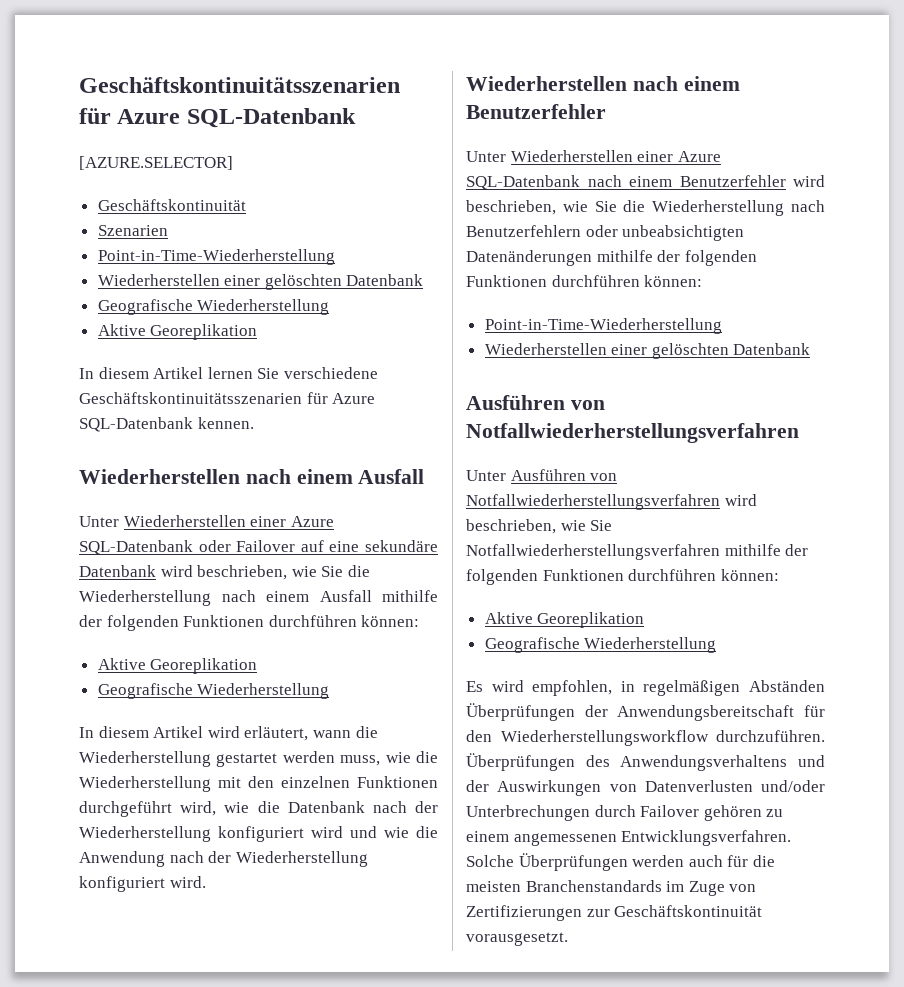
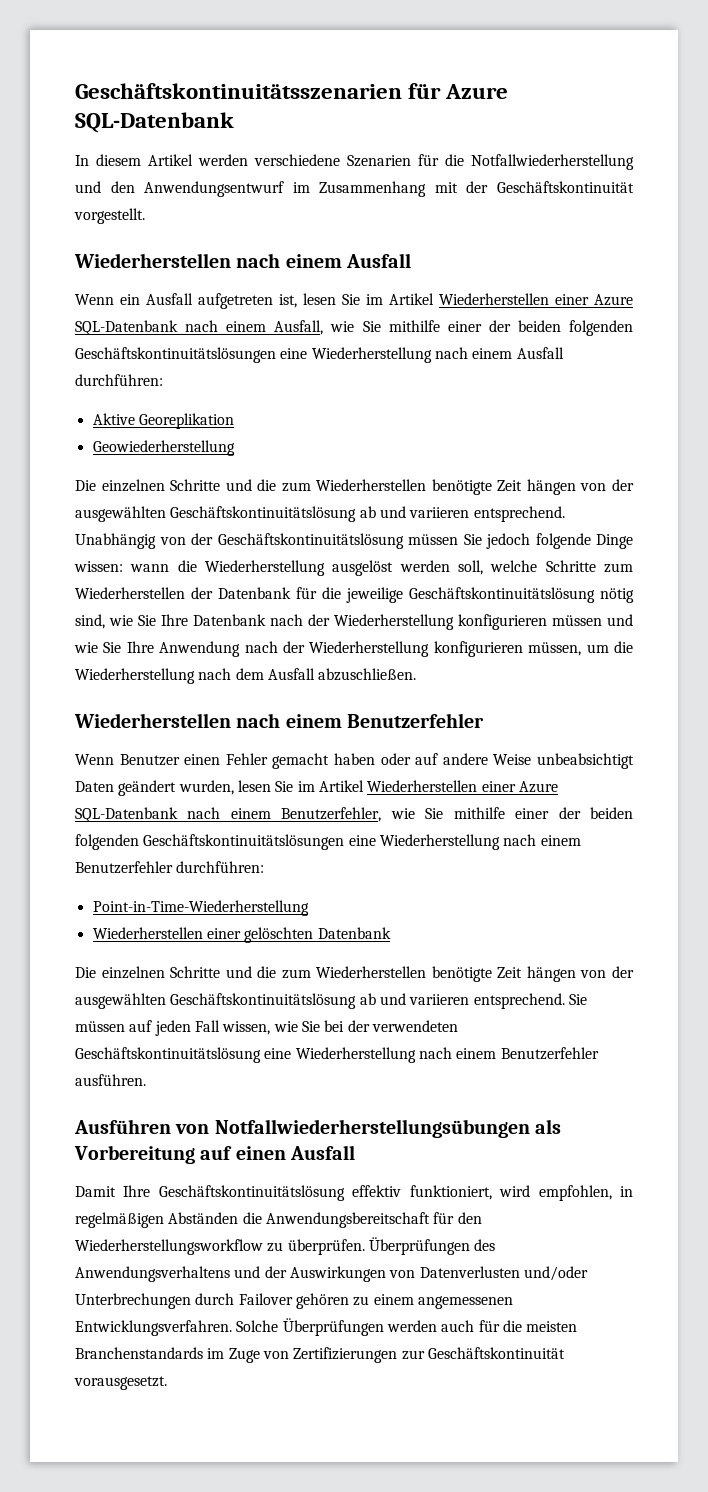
[79,156,233,170] [97,199,246,211] [97,225,168,236] [97,249,335,265] [97,274,424,290] [97,299,330,315] [97,324,258,340] [79,367,378,379] [79,392,376,404] [79,417,254,432] [79,469,425,484] [79,515,334,527] [79,540,438,555] [79,565,370,580] [79,590,438,606] [79,615,420,631] [97,658,258,674] [97,683,330,699] [79,726,378,741] [79,751,438,767] [79,776,438,792] [79,801,438,817] [79,826,438,842] [79,851,368,867] [79,876,206,892] [466,76,740,91] [466,104,606,119] [466,150,721,162] [466,175,825,190] [466,200,825,216] [466,225,745,241] [466,250,757,266] [466,275,703,287] [484,318,722,334] [484,343,811,359] [466,395,605,410] [466,423,799,443] [466,469,618,481] [466,494,757,510] [466,519,613,534] [466,544,809,560] [466,569,779,585] [484,612,645,628] [484,637,717,653] [466,681,483,692] [AZURE.SELECTOR] // Geschäftskontinuität // Szenarien // Point-in-Time-Wiederherstellung // Wiederherstellen einer gelöschten Datenbank // Geografische Wiederherstellung // Aktive Georeplikation // In diesem Artikel lernen Sie verschiedene Geschäftskontinuitätsszenarien für Azure SQL-Datenbank kennen. // Wiederherstellen nach einem Ausfall // Unter Wiederherstellen einer Azure SQL-Datenbank oder Failover auf eine sekundäre Datenbank wird beschrieben, wie Sie die Wiederherstellung nach einem Ausfall mithilfe der folgenden Funktionen durchführen können: // Aktive Georeplikation // Geografische Wiederherstellung // In diesem Artikel wird erläutert, wann die Wiederherstellung gestartet werden muss, wie die Wiederherstellung mit den einzelnen Funktionen durchgeführt wird, wie die Datenbank nach der Wiederherstellung konfiguriert wird und wie die Anwendung nach der Wiederherstellung konfiguriert wird. // Wiederherstellen nach einem Benutzerfehler // Unter Wiederherstellen einer Azure SQL-Datenbank nach einem Benutzerfehler wird beschrieben, wie Sie die Wiederherstellung nach Benutzerfehlern oder unbeabsichtigten Datenänderungen mithilfe der folgenden Funktionen durchführen können: // Point-in-Time-Wiederherstellung // Wiederherstellen einer gelöschten Datenbank // Ausführen von Notfallwiederherstellungsverfahren // Unter Ausführen von Notfallwiederherstellungsverfahren wird beschrieben, wie Sie Notfallwiederherstellungsverfahren mithilfe der folgenden Funktionen durchführen können: // Aktive Georeplikation // Geografische Wiederherstellung // Es -> [75,154,634,170] [75,181,634,197] [74,208,145,224] [74,253,412,268] [75,293,633,309] [75,320,634,336] [75,347,564,363] [75,374,163,386] [92,413,234,429] [92,440,235,456] [75,479,635,495] [75,506,565,522] [75,533,633,549] [74,560,633,576] [75,587,634,603] [75,614,633,630] [74,641,634,657] [75,668,417,684] [74,713,485,728] [75,753,635,769] [75,780,558,796] [75,807,634,822] [75,834,581,850] [75,861,265,874] [92,900,309,916] [92,927,391,943] [75,966,635,982] [75,993,587,1009] [75,1020,458,1036] [75,1047,599,1063] [75,1074,146,1086] [74,1119,562,1138] [74,1145,356,1164] [75,1185,492,1201] In diesem Artikel werden verschiedene Szenarien für die Notfallwiederherstellung und den Anwendungsentwurf im Zusammenhang mit der Geschäftskontinuität vorgestellt. // Wiederherstellen nach einem Ausfall // Wenn ein Ausfall aufgetreten ist, lesen Sie im Artikel Wiederherstellen einer Azure SQL-Datenbank nach einem Ausfall, wie Sie mithilfe einer der beiden folgenden Geschäftskontinuitätslösungen eine Wiederherstellung nach einem Ausfall durchführen: // Aktive Georeplikation // Geowiederherstellung // Die einzelnen Schritte und die zum Wiederherstellen benötigte Zeit hängen von der ausgewählten Geschäftskontinuitätslösung ab und variieren entsprechend. Unabhängig von der Geschäftskontinuitätslösung müssen Sie jedoch folgende Dinge wissen: wann die Wiederherstellung ausgelöst werden soll, welche Schritte zum Wiederherstellen der Datenbank für die jeweilige Geschäftskontinuitätslösung nötig sind, wie Sie Ihre Datenbank nach der Wiederherstellung konfigurieren müssen und wie Sie Ihre Anwendung nach der Wiederherstellung konfigurieren müssen, um die Wiederherstellung nach dem Ausfall abzuschließen. // Wiederherstellen nach einem Benutzerfehler // Wenn Benutzer einen Fehler gemacht haben oder auf andere Weise unbeabsichtigt Daten geändert wurden, lesen Sie im Artikel Wiederherstellen einer Azure SQL-Datenbank nach einem Benutzerfehler, wie Sie mithilfe einer der beiden folgenden Geschäftskontinuitätslösungen eine Wiederherstellung nach einem Benutzerfehler durchführen: // Point-in-Time-Wiederherstellung // Wiederherstellen einer gelöschten Datenbank // Die einzelnen Schritte und die zum Wiederherstellen benötigte Zeit hängen von der ausgewählten Geschäftskontinuitätslösung ab und variieren entsprechend. Sie müssen auf jeden Fall wissen, wie Sie bei der verwendeten Geschäftskontinuitätslösung eine Wiederherstellung nach einem Benutzerfehler ausführen. // Ausführen von Notfallwiederherstellungsübungen als Vorbereitung auf einen Ausfall // Damit Ihre Geschäftskontinuitätslösung effektiv funktioniert,
[466,703,608,721] Überprüfungen der -> [242,1212,262,1224] die
[716,730,825,742] durchzuführen. -> [267,1239,365,1255] zu überprüfen.

